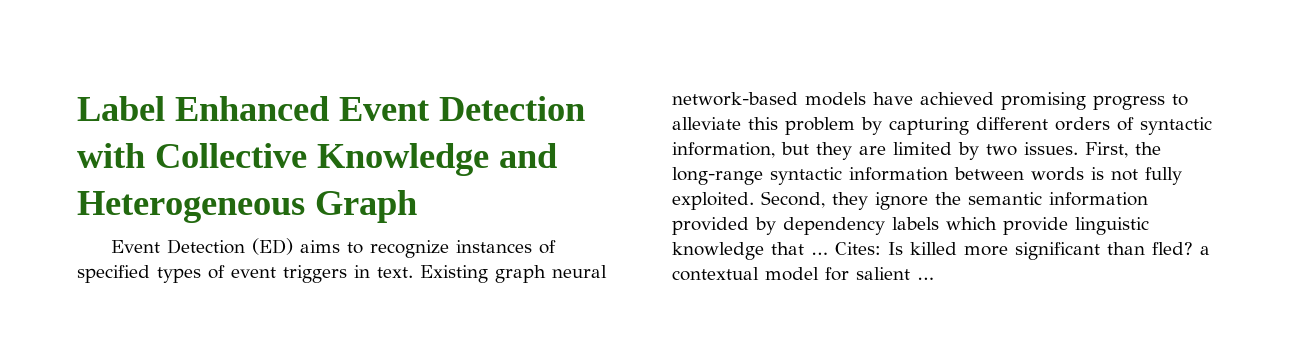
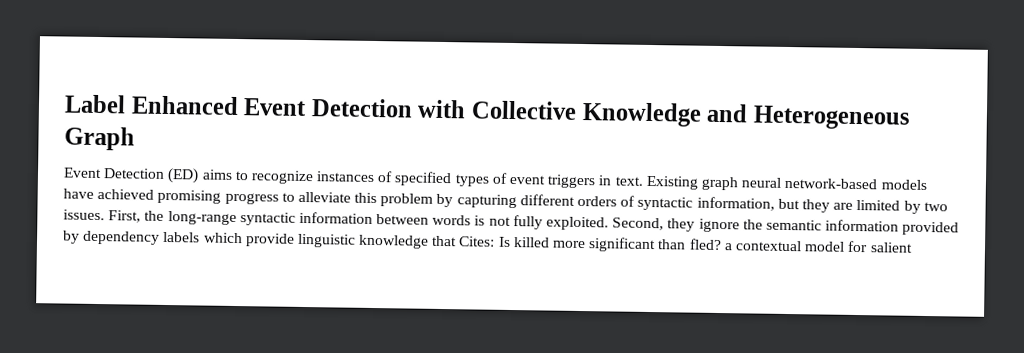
[811,252,828,255] … -> (458, 241) none
[917,277,934,280] … -> (913, 247) none

